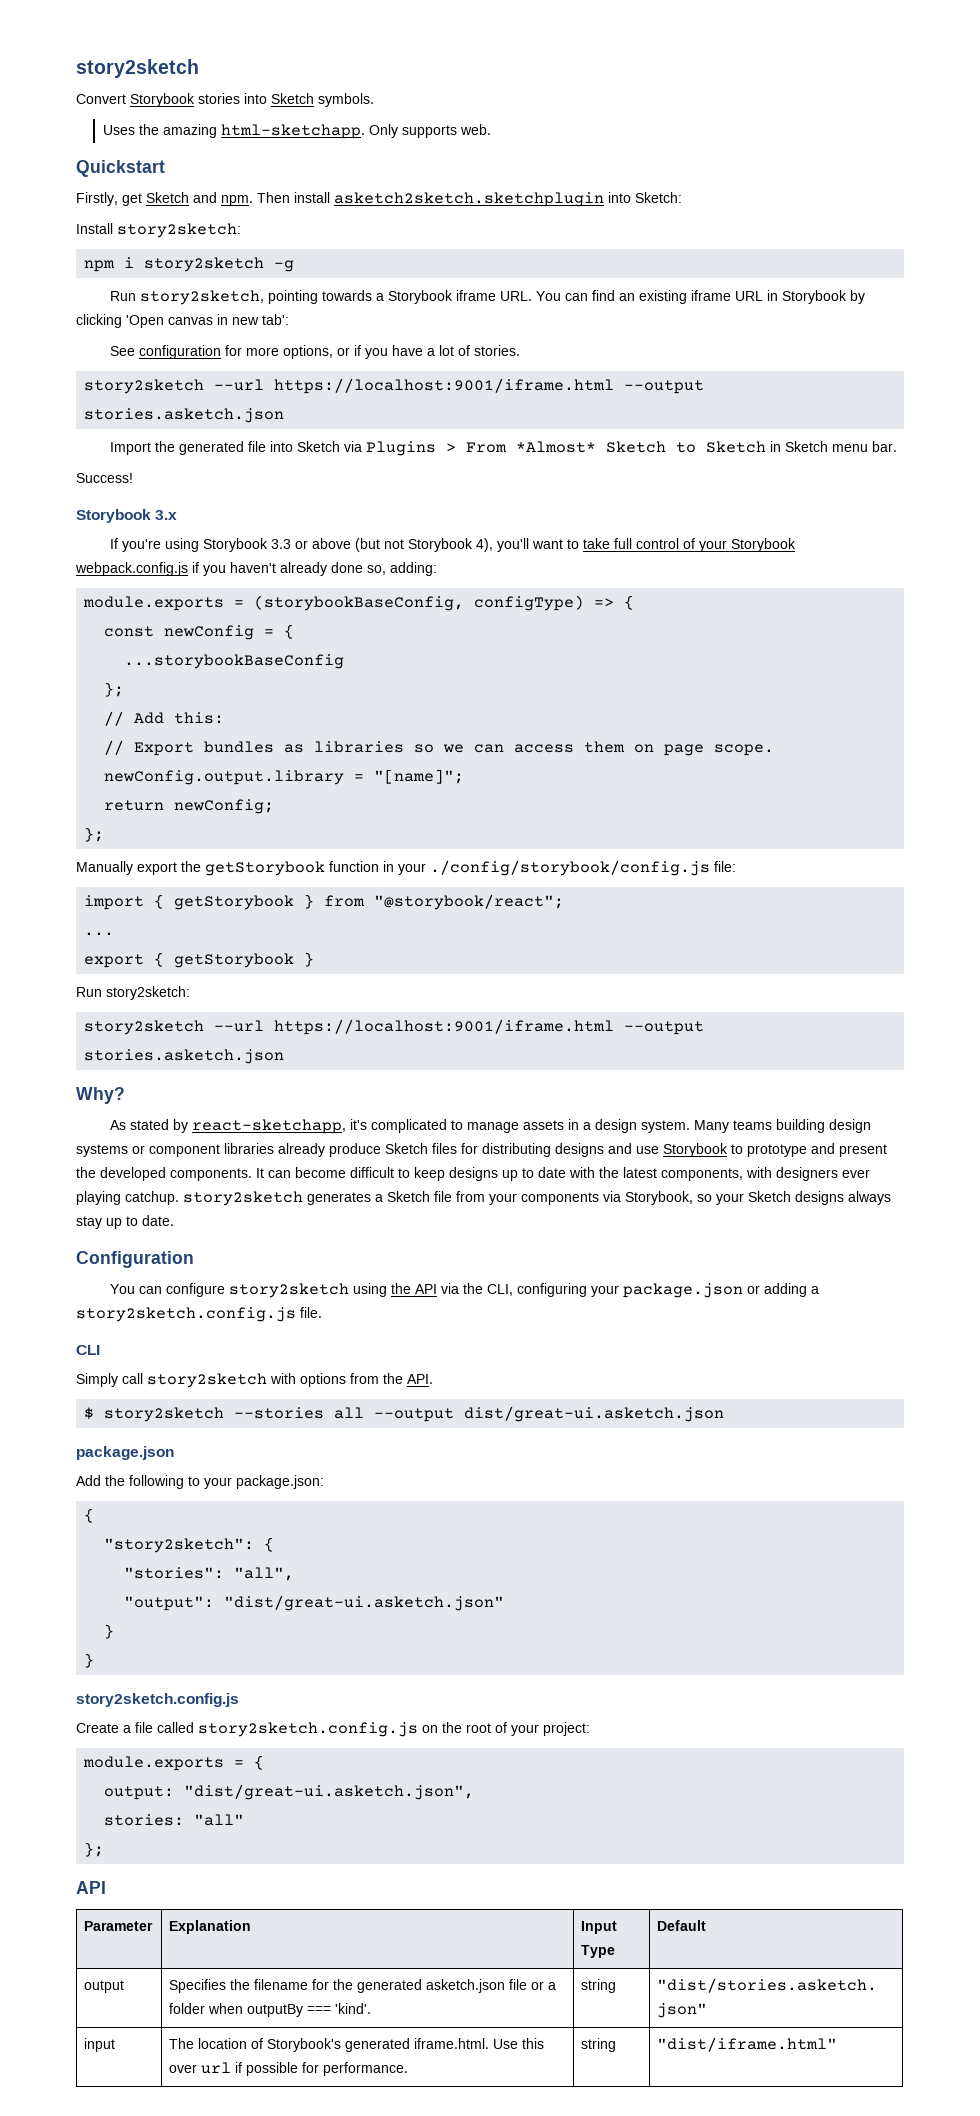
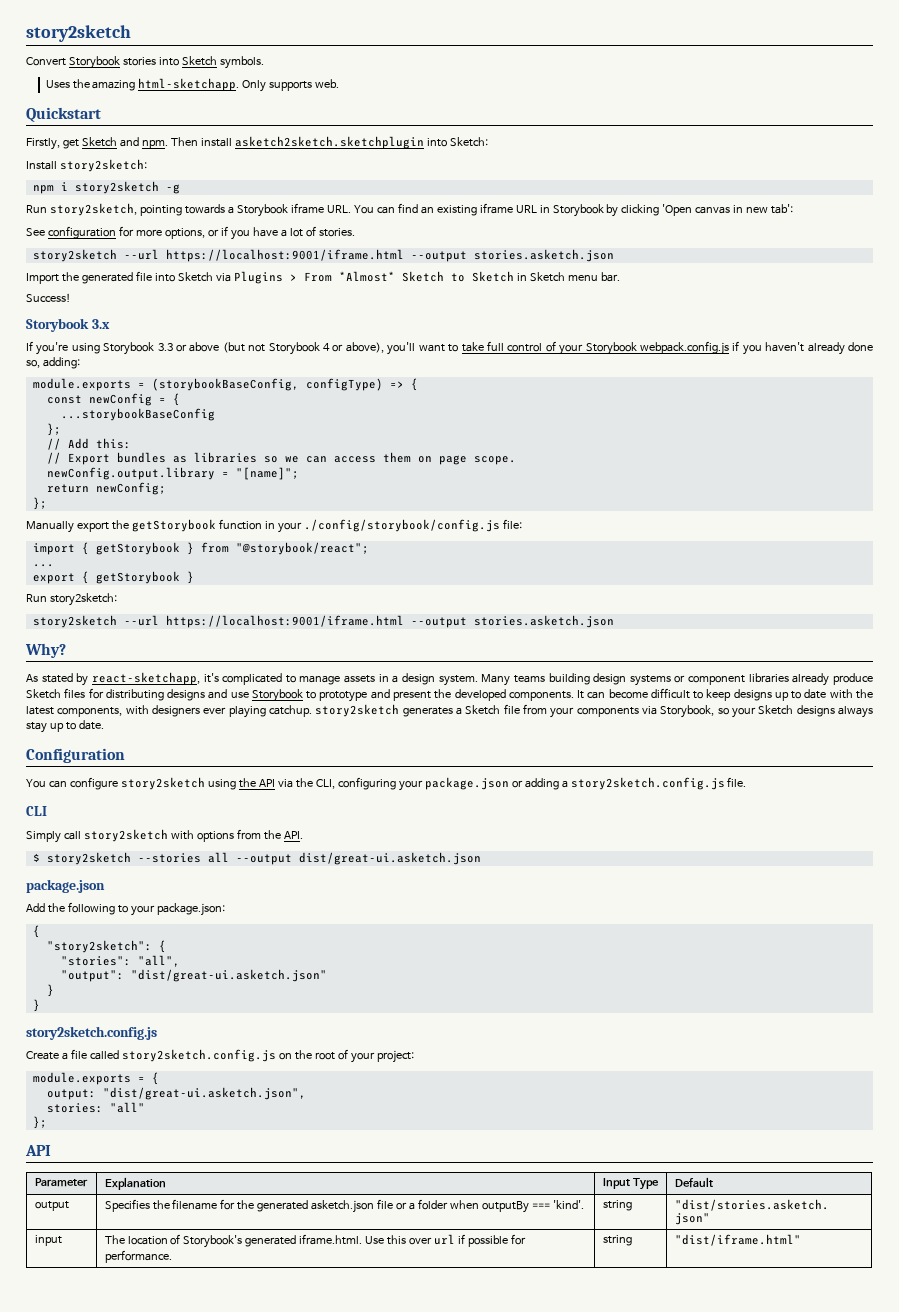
[475,538,493,552] 4), -> [323,342,384,353] 4 or above),

